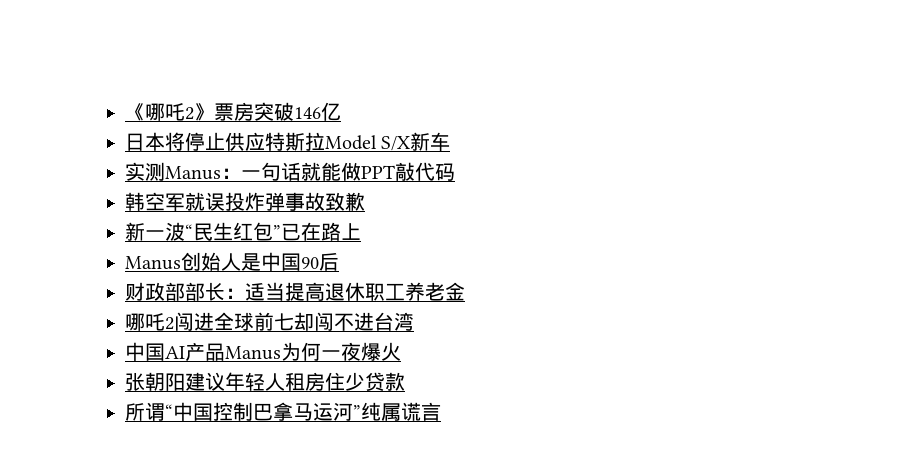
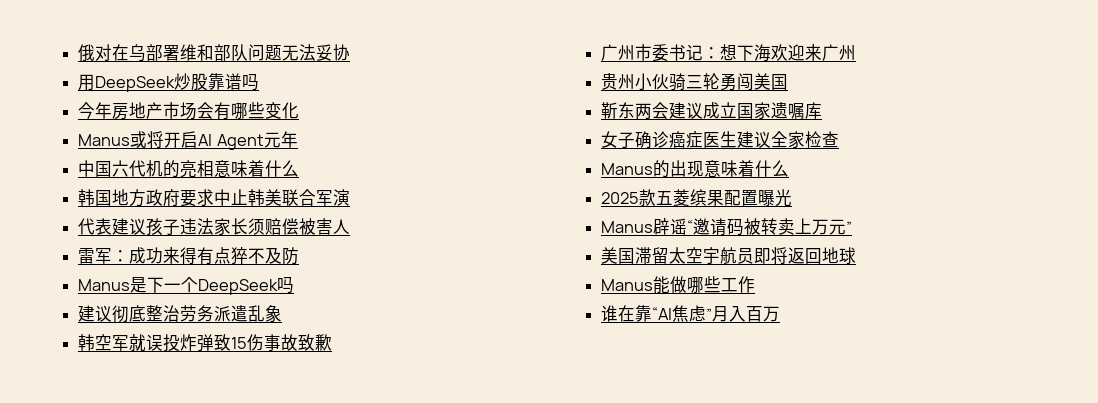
[125,102,341,121] [125,132,451,152] [125,162,455,181] 《哪吒2》票房突破146亿 // 日本将停止供应特斯拉Model S/X新车 // 实测Manus：一句话就能做PPT敲代码 -> [78,44,351,62] [78,73,260,92] [78,102,300,120] [78,131,298,150] [78,160,300,178] [78,189,351,207] [78,218,351,236] [78,247,300,265] [78,276,295,295] [78,305,283,323] 俄对在乌部署维和部队问题无法妥协 // 用DeepSeek炒股靠谱吗 // 今年房地产市场会有哪些变化 // Manus或将开启AI Agent元年 // 中国六代机的亮相意味着什么 // 韩国地方政府要求中止韩美联合军演 // 代表建议孩子违法家长须赔偿被害人 // 雷军：成功来得有点猝不及防 // Manus是下一个DeepSeek吗 // 建议彻底整治劳务派遣乱象
(285, 201) none -> [214,334,265,351] 致15伤
[125,222,361,241] [125,252,339,271] [125,282,465,301] [125,312,414,331] [125,342,401,361] [125,372,405,392] [125,402,441,421] 新一波“民生红包”已在路上 // Manus创始人是中国90后 // 财政部部长：适当提高退休职工养老金 // 哪吒2闯进全球前七却闯不进台湾 // 中国AI产品Manus为何一夜爆火 // 张朝阳建议年轻人租房住少贷款 // 所谓“中国控制巴拿马运河”纯属谎言 -> [601,44,857,62] [601,73,789,91] [601,102,823,120] [601,131,840,149] [601,160,790,178] [601,189,793,207] [601,218,853,236] [601,247,857,265] [601,276,756,294] [601,305,781,322] 广州市委书记：想下海欢迎来广州 // 贵州小伙骑三轮勇闯美国 // 靳东两会建议成立国家遗嘱库 // 女子确诊癌症医生建议全家检查 // Manus的出现意味着什么 // 2025款五菱缤果配置曝光 // Manus辟谣“邀请码被转卖上万元” // 美国滞留太空宇航员即将返回地球 // Manus能做哪些工作 // 谁在靠“AI焦虑”月入百万

